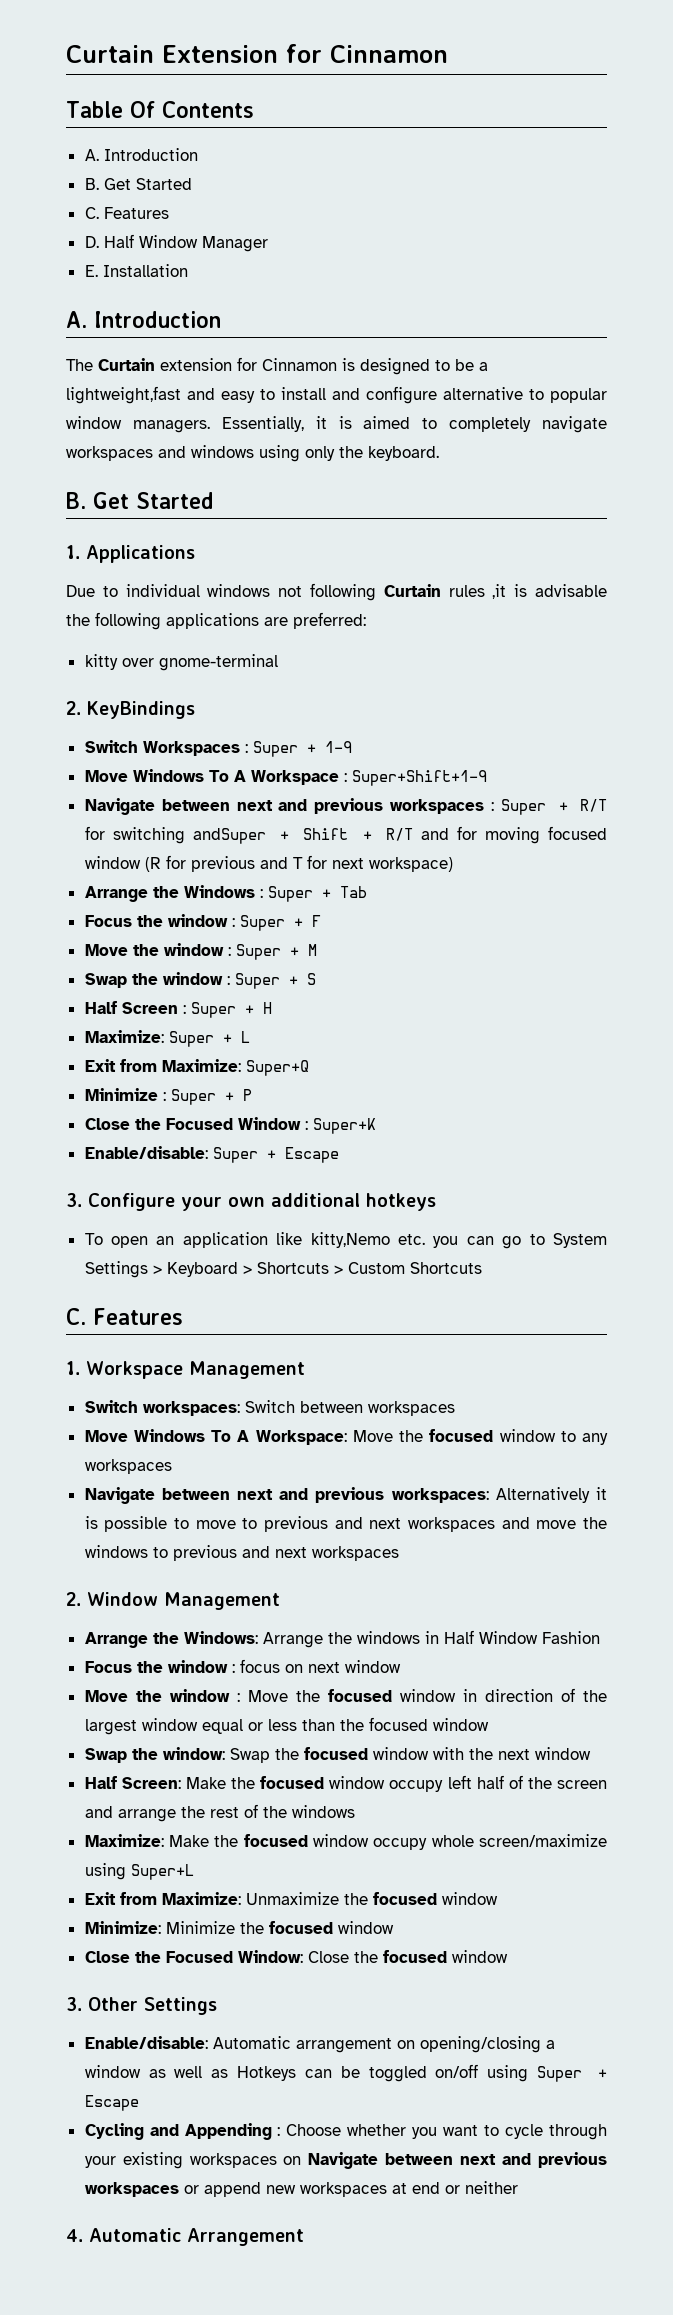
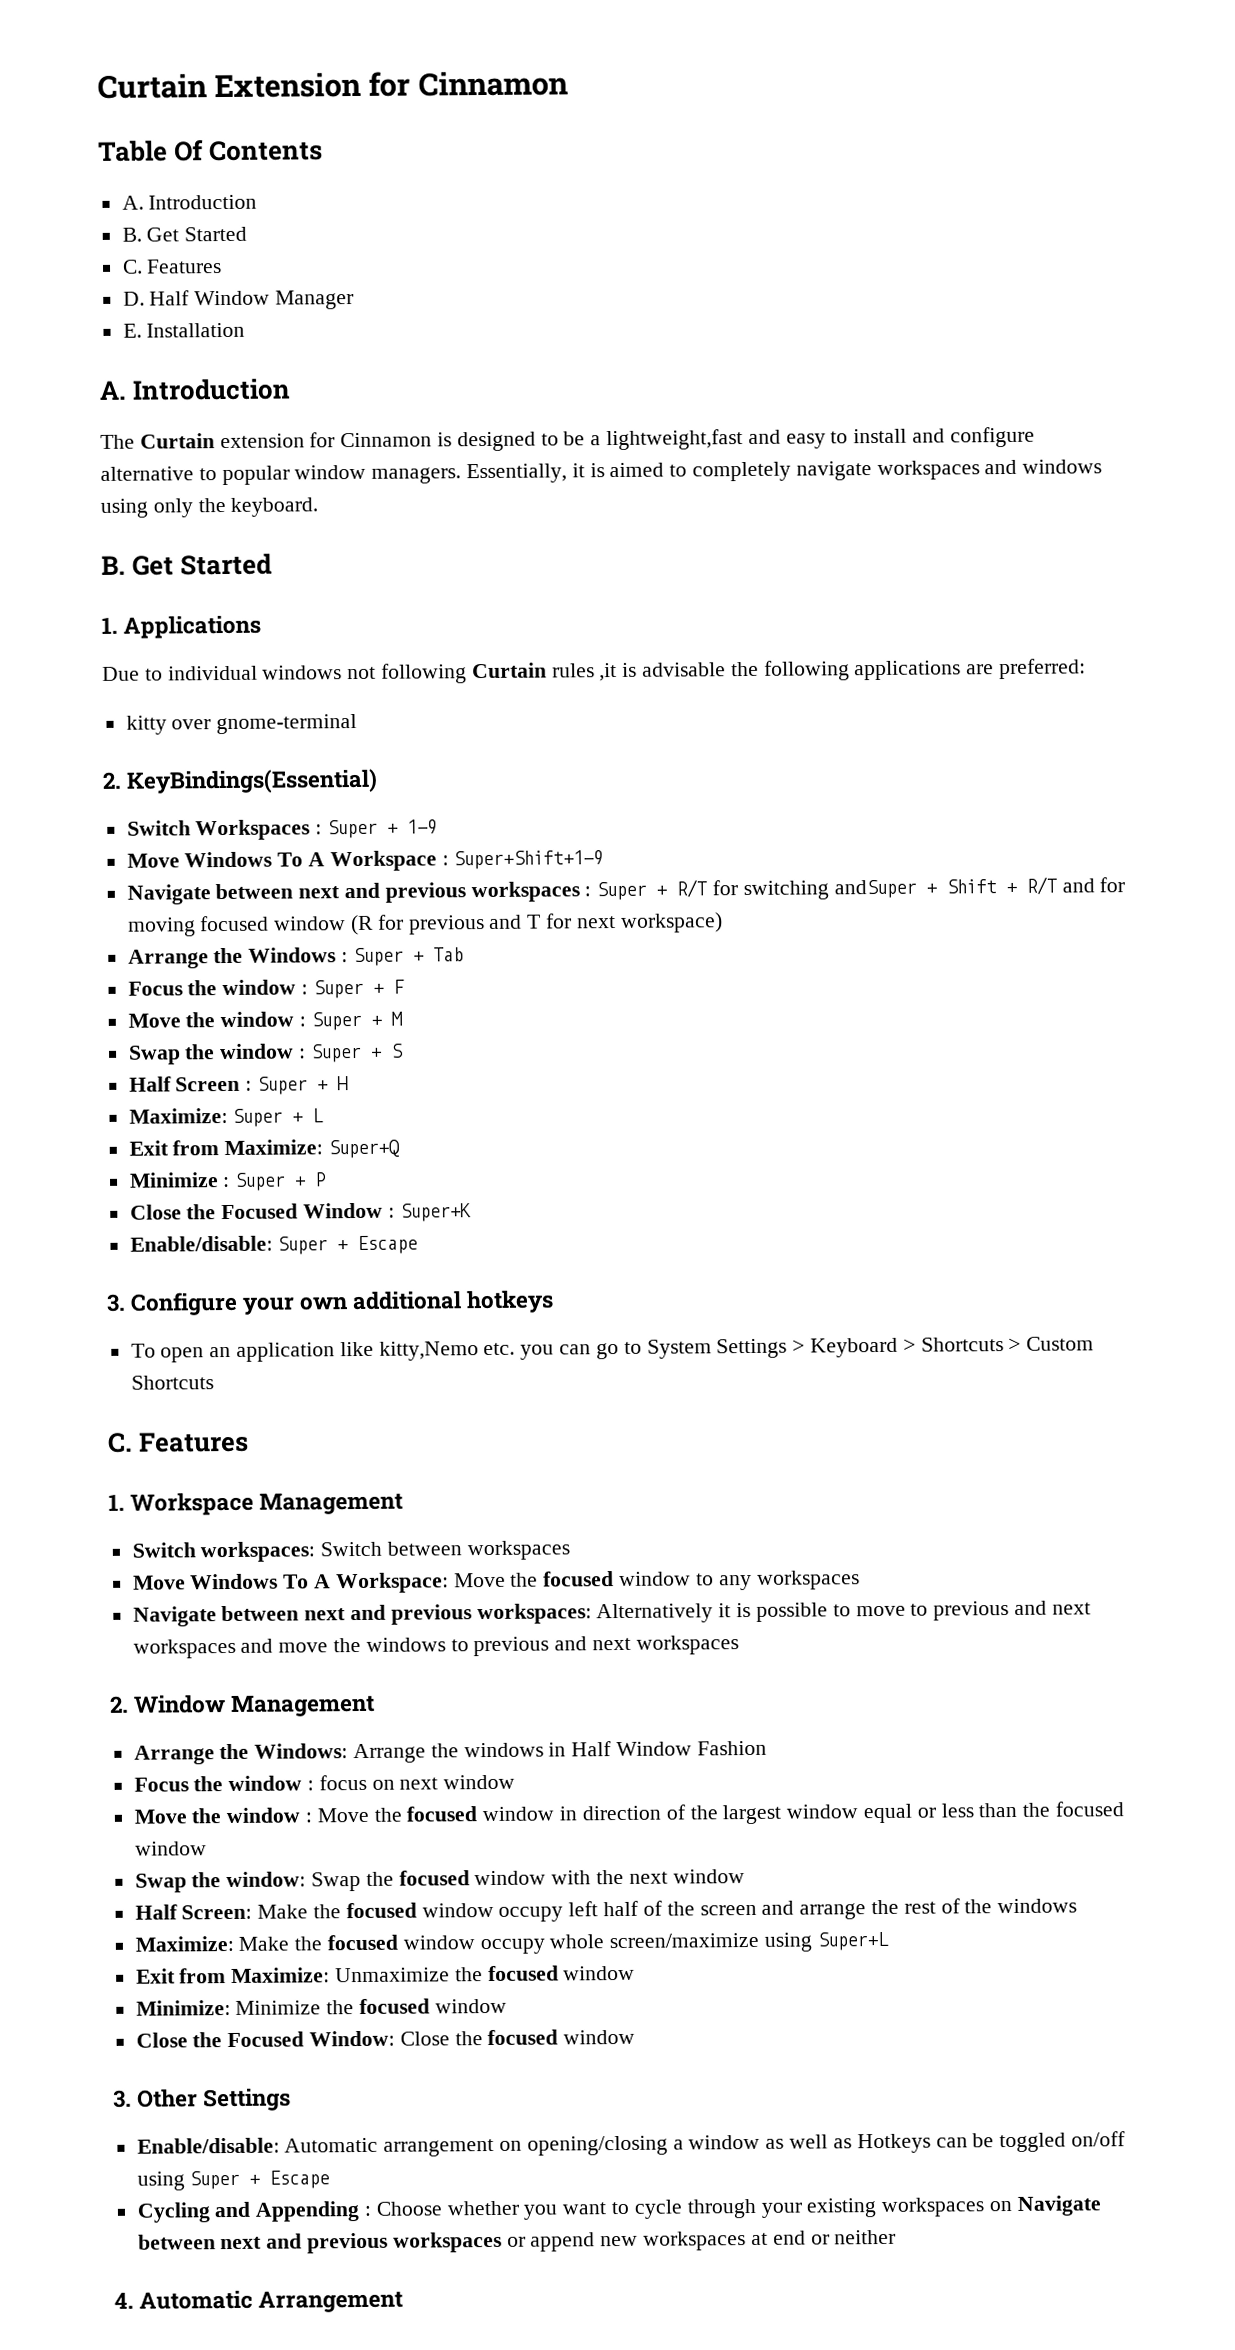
[87,701,195,719] KeyBindings -> [126,768,379,794] KeyBindings(Essential)

